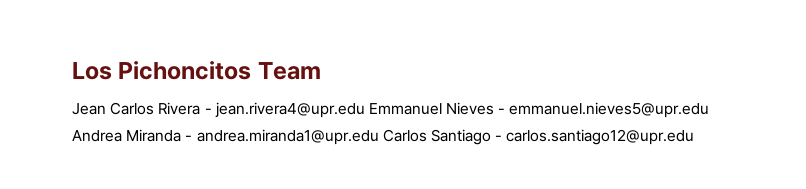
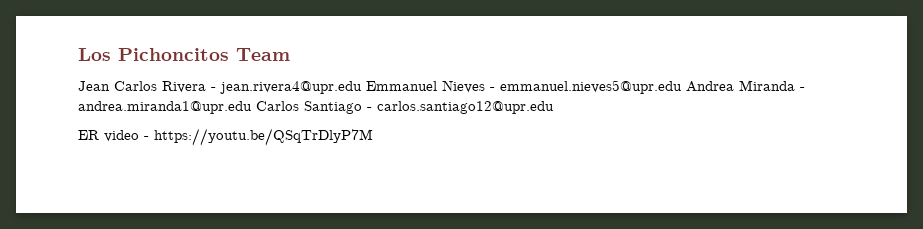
(695, 137) none -> [78,128,373,146] // ER video - https://youtu.be/QSqTrDlyP7M

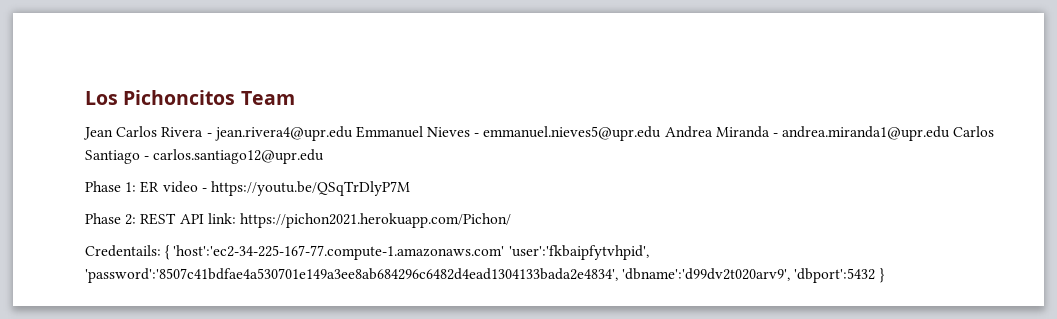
(554, 107) none -> [85,181,137,192] Phase 1:
(373, 137) none -> [85,213,511,228] [85,245,649,260] [85,268,885,283] // Phase 2: REST API link: https://pichon2021.herokuapp.com/Pichon/ // Credentails: { 'host':'ec2-34-225-167-77.compute-1.amazonaws.com' 'user':'fkbaipfytvhpid', 'password':'8507c41bdfae4a530701e149a3ee8ab684296c6482d4ead1304133bada2e4834', 'dbname':'d99dv2t020arv9', 'dbport':5432 }

